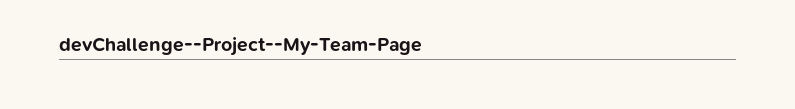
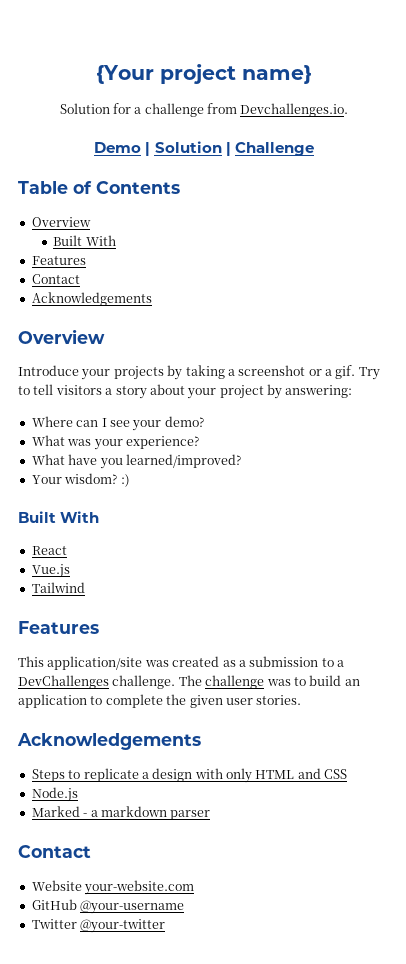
[59,37,422,56] devChallenge--Project--My-Team-Page -> [96,64,312,84] [59,103,349,117] [94,141,314,156] [18,181,180,194] [31,217,91,227] [53,235,116,246] [31,256,86,265] [31,274,80,284] [31,292,152,306] [18,329,105,344] [18,365,380,380] [18,384,353,399] [31,416,204,431] [31,435,199,450] [31,454,241,469] [31,473,130,487] [18,511,100,523] [31,546,67,555] [31,564,70,578] [31,582,85,593] [18,621,99,634] [18,656,344,670] [18,675,360,689] [18,694,302,708] [17,733,201,750] [31,768,348,783] [31,787,78,802] [31,806,211,820] [18,845,91,858] [31,880,195,895] [31,899,185,914] [31,919,166,933] {Your project name} // Solution for a challenge from Devchallenges.io. // Demo | Solution | Challenge // Table of Contents // Overview // Built With // Features // Contact // Acknowledgements // Overview // Introduce your projects by taking a screenshot or a gif. Try to tell visitors a story about your project by answering: // Where can I see your demo? // What was your experience? // What have you learned/improved? // Your wisdom? :) // Built With // React // Vue.js // Tailwind // Features // This application/site was created as a submission to a DevChallenges challenge. The challenge was to build an application to complete the given user stories. // Acknowledgements // Steps to replicate a design with only HTML and CSS // Node.js // Marked - a markdown parser // Contact // Website your-website.com // GitHub @your-username // Twitter @your-twitter

